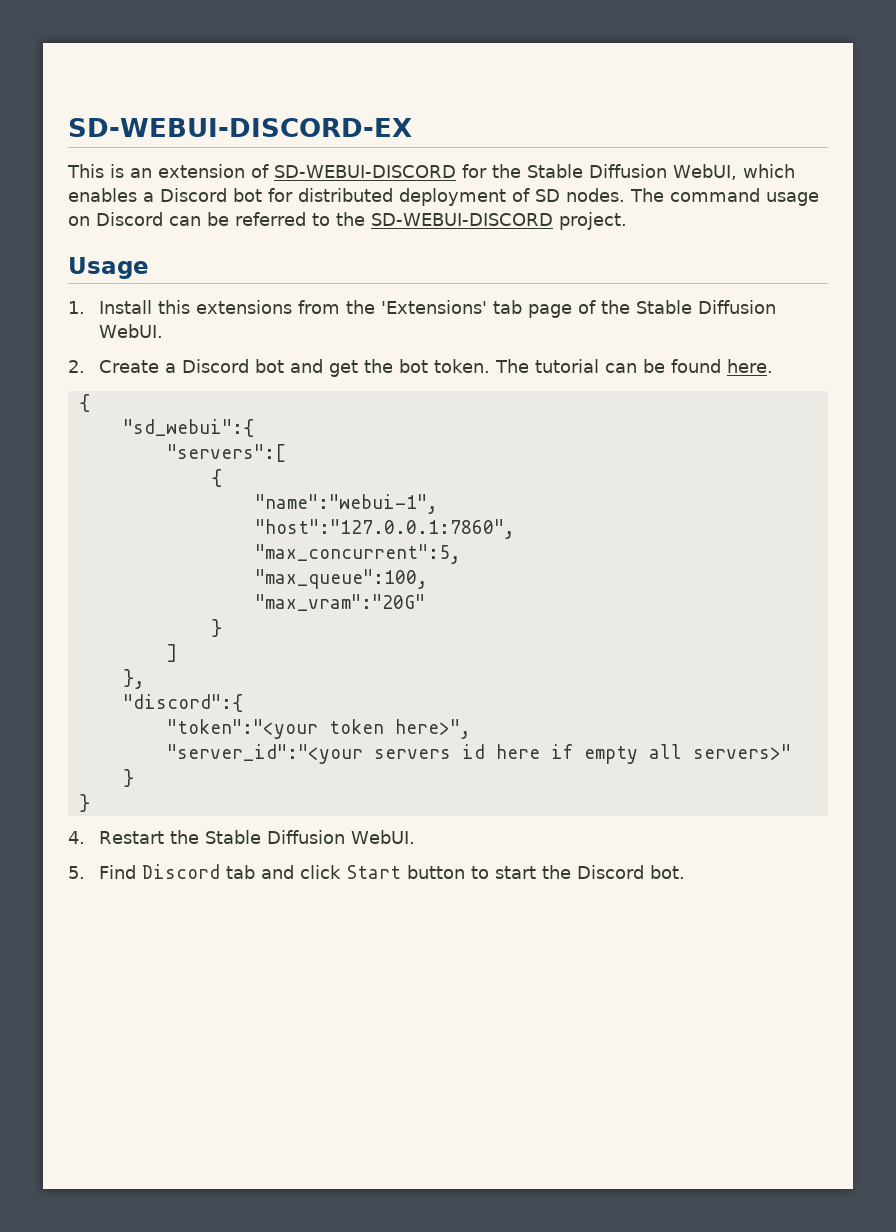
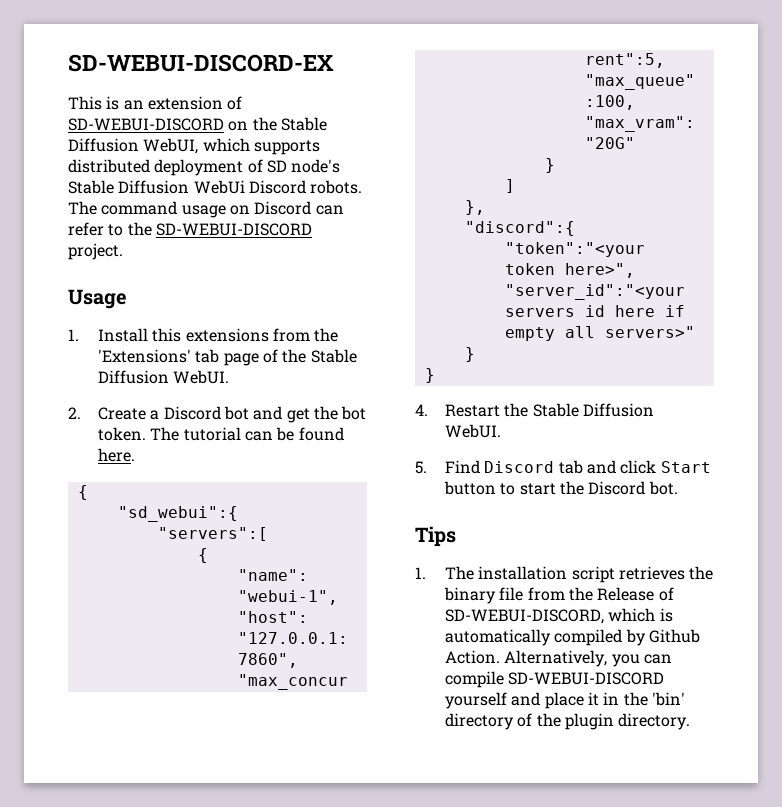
[461,164,487,178] for -> [228,121,249,131] on
[68,188,625,206] enables a Discord bot for distributed deployment of SD nodes. -> [253,140,320,155] [68,159,341,176] [68,180,363,194] supports distributed deployment of SD node's Stable Diffusion WebUi Discord robots.
[207,212,306,226] be referred -> [68,222,104,236] refer
(685, 872) none -> [415,526,456,547] [415,566,714,583] [443,587,674,604] [444,608,673,624] [444,629,700,646] [444,650,672,667] [444,671,665,688] [444,692,685,709] [444,713,691,730] // Tips // 1. The installation script retrieves the binary file from the Release of SD-WEBUI-DISCORD, which is automatically compiled by Github Action. Alternatively, you can compile SD-WEBUI-DISCORD yourself and place it in the 'bin' directory of the plugin directory.

